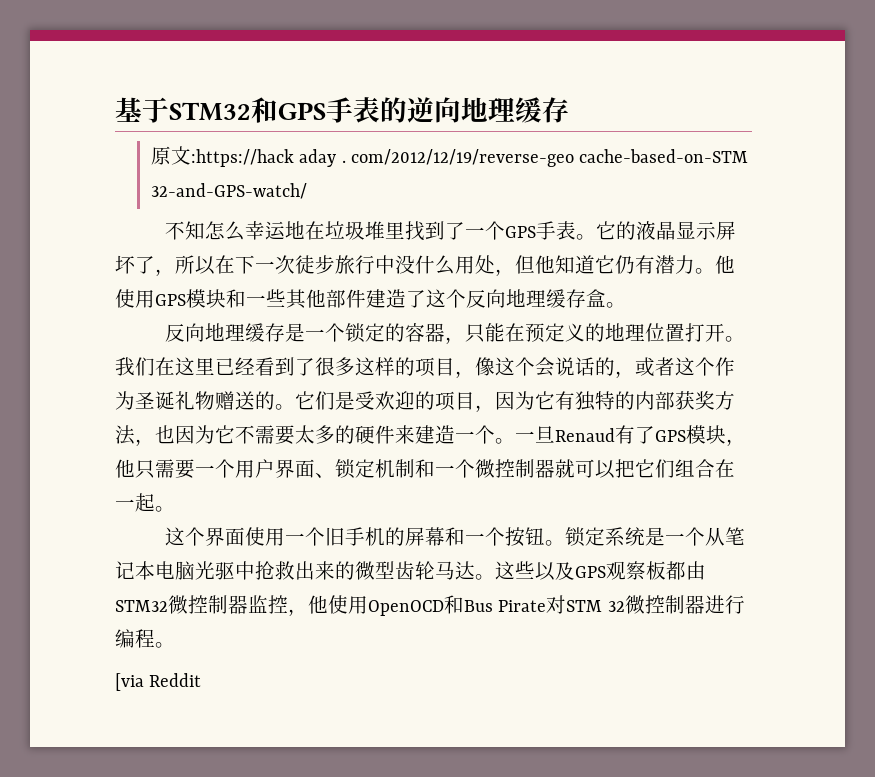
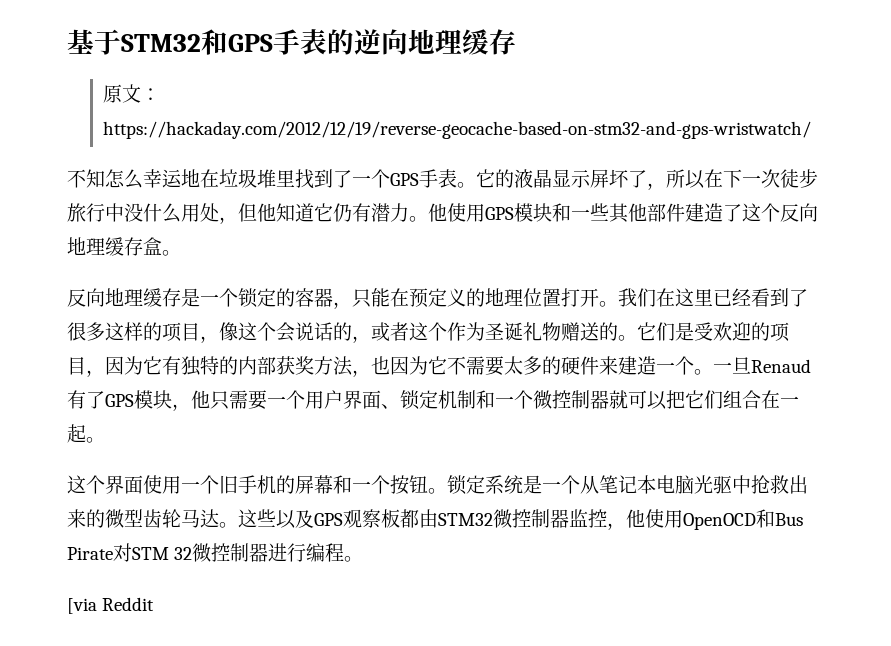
[190,149,749,167] [150,183,307,199] :https://hack aday . com/2012/12/19/reverse-geo cache-based-on-STM 32-and-GPS-watch/ -> [141,88,161,101] [103,121,812,139] ：https://hackaday.com/2012/12/19/reverse-geocache-based-on-stm32-and-gps-wristwatch/

